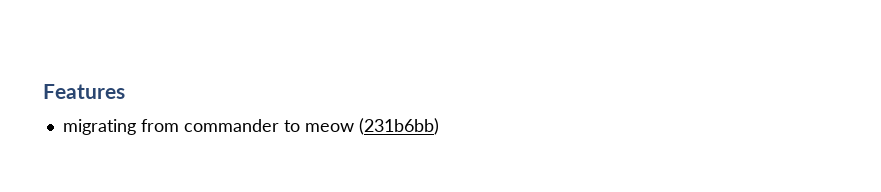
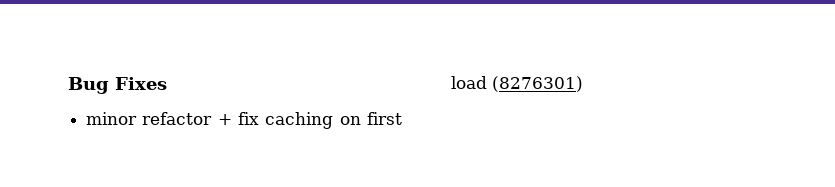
[43,84,125,99] [62,118,439,135] Features // migrating from commander to meow (231b6bb) -> [68,77,167,94] [86,112,402,129] [451,76,584,92] Bug Fixes // minor refactor + fix caching on first load (8276301)

